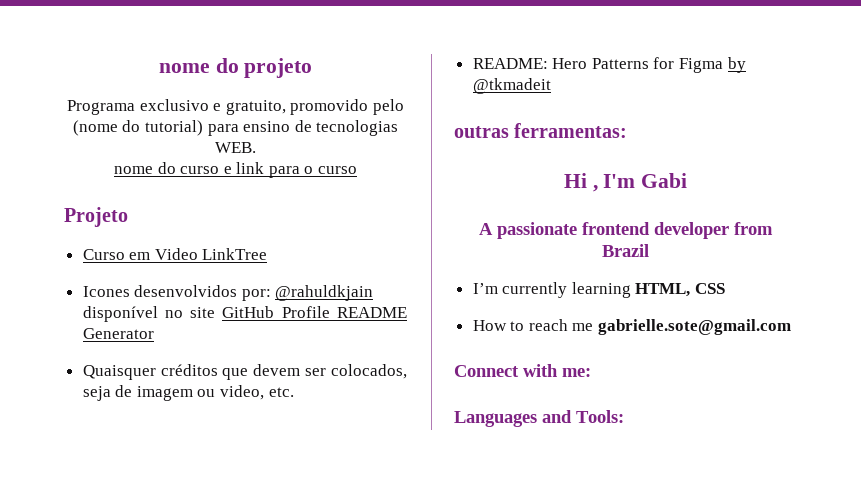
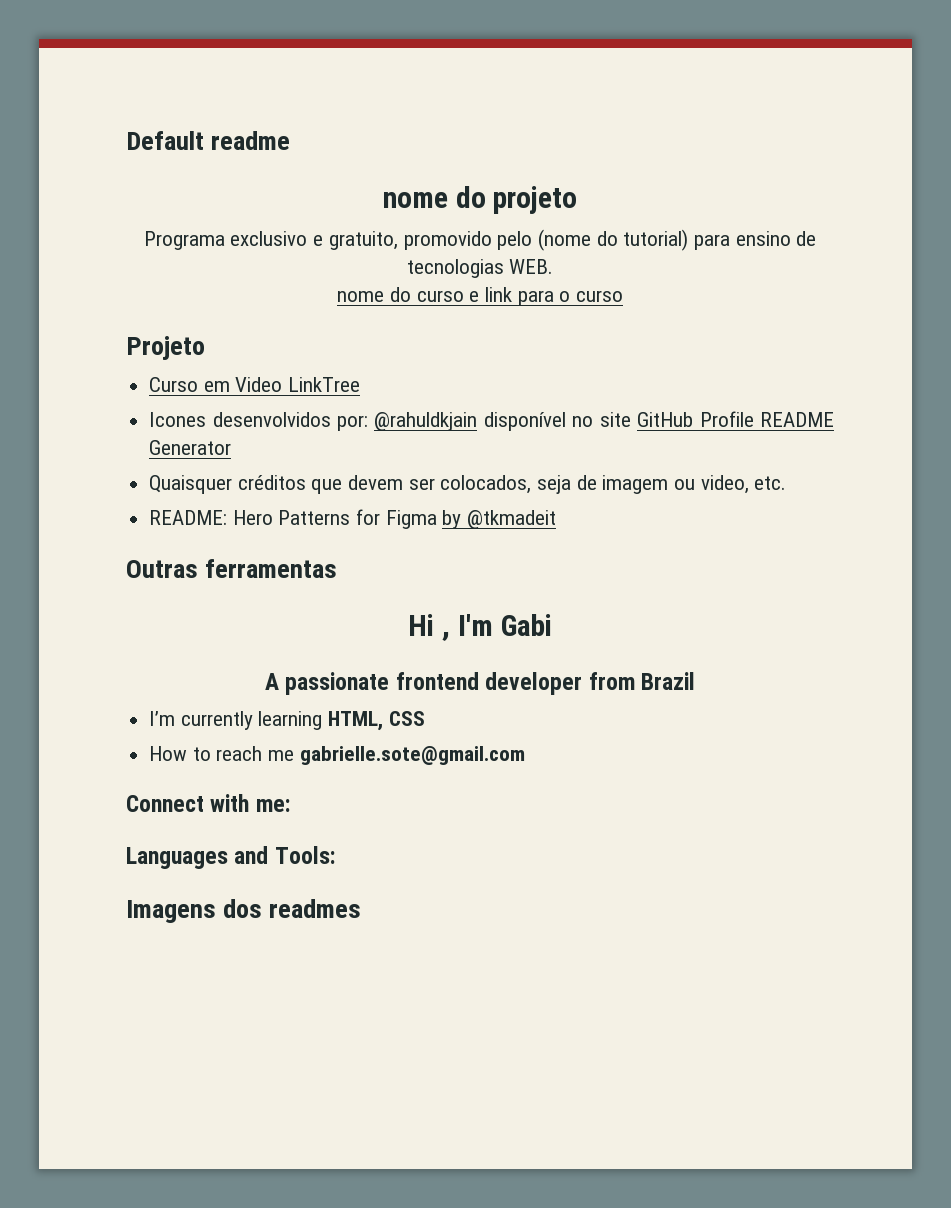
(158, 68) none -> [126,131,291,150] Default readme //
[454,123,628,138] outras ferramentas: -> [126,559,338,578] Outras ferramentas
(624, 416) none -> [126,899,362,923] // Imagens dos readmes

